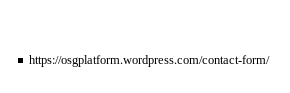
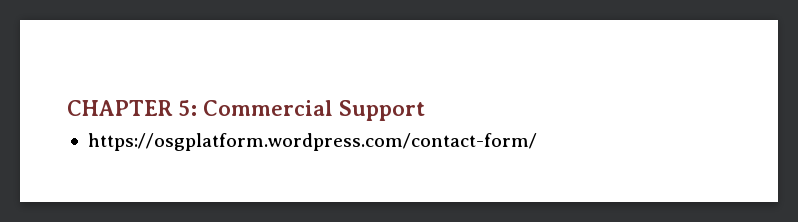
(28, 61) none -> [67,100,425,121] CHAPTER 5: Commercial Support //

